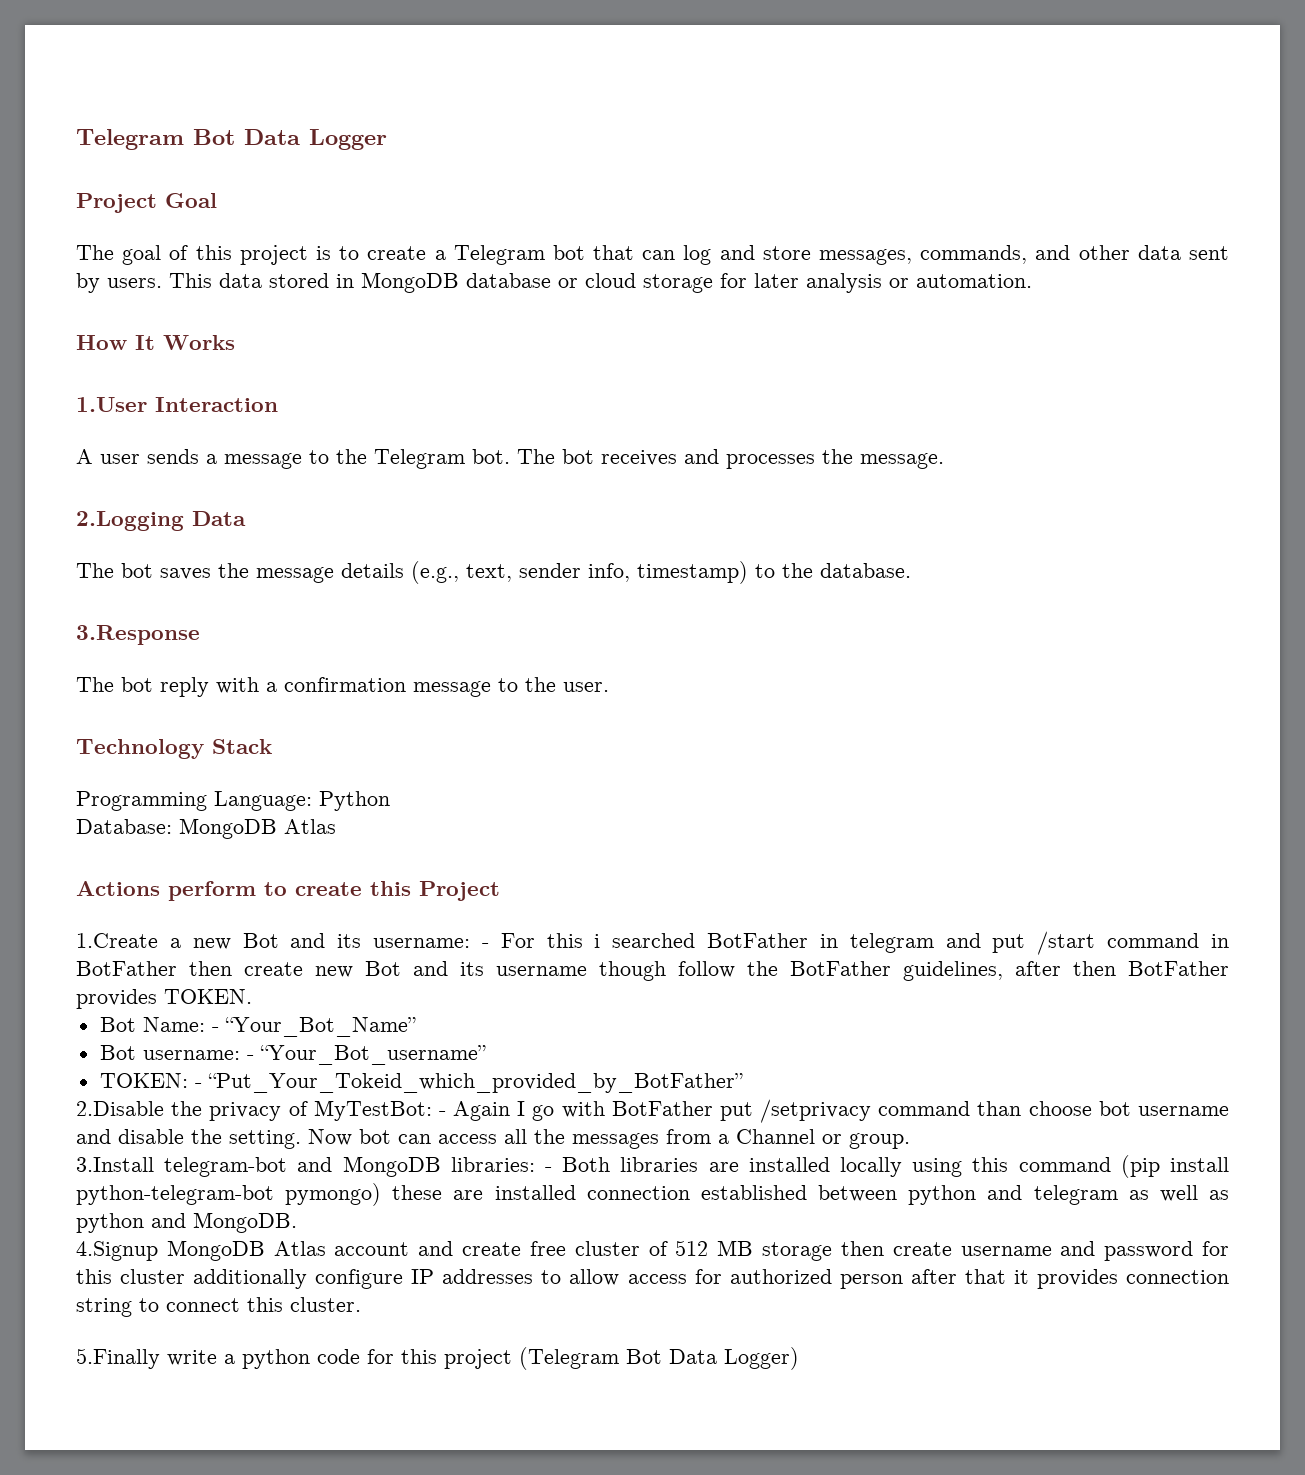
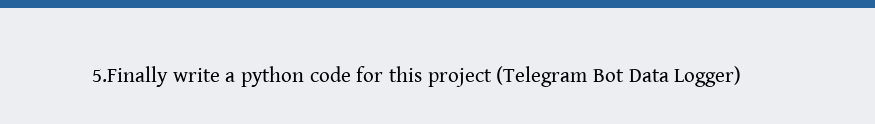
[76,129,387,150] [76,193,217,213] [76,245,1229,265] [76,272,1032,293] [76,335,235,350] [76,397,278,412] [76,449,944,469] [76,511,246,531] [76,561,911,584] [76,625,200,645] [76,677,609,697] [76,739,272,759] [76,791,390,811] [76,818,336,839] [76,881,500,901] [76,931,1230,955] [76,961,1229,981] [76,989,252,1009] [99,1017,416,1037] [99,1045,486,1065] [99,1073,743,1093] [76,1099,1229,1123] [76,1129,910,1149] [76,1155,1230,1178] [76,1183,1230,1206] [76,1212,297,1233] [76,1240,1230,1261] [76,1269,1229,1289] [76,1297,361,1317] Telegram Bot Data Logger // Project Goal // The goal of this project is to create a Telegram bot that can log and store messages, commands, and other data sent by users. This data stored in MongoDB database or cloud storage for later analysis or automation. // How It Works // 1.User Interaction // A user sends a message to the Telegram bot. The bot receives and processes the message. // 2.Logging Data // The bot saves the message details (e.g., text, sender info, timestamp) to the database. // 3.Response // The bot reply with a confirmation message to the user. // Technology Stack // Programming Language: Python // Database: MongoDB Atlas // Actions perform to create this Project // 1.Create a new Bot and its username: - For this i searched BotFather in telegram and put /start command in BotFather then create new Bot and its username though follow the BotFather guidelines, after then BotFather provides TOKEN. // Bot Name: - “Your_Bot_Name” // Bot username: - “Your_Bot_username” // TOKEN: - “Put_Your_Tokeid_which_provided_by_BotFather” // 2.Disable the privacy of MyTestBot: - Again I go with BotFather put /setprivacy command than choose bot username and disable the setting. Now bot can access all the messages from a Channel or group. // 3.Install telegram-bot and MongoDB libraries: - Both libraries are installed locally using this command (pip install python-telegram-bot pymongo) these are installed connection established between python and telegram as well as python and MongoDB. // 4.Signup MongoDB Atlas account and create free cluster of 512 MB storage then create username and password for this cluster additionally configure IP addresses to allow access for authorized person after that it provides connection string to connect this cluster. // -> (92, 76) none

